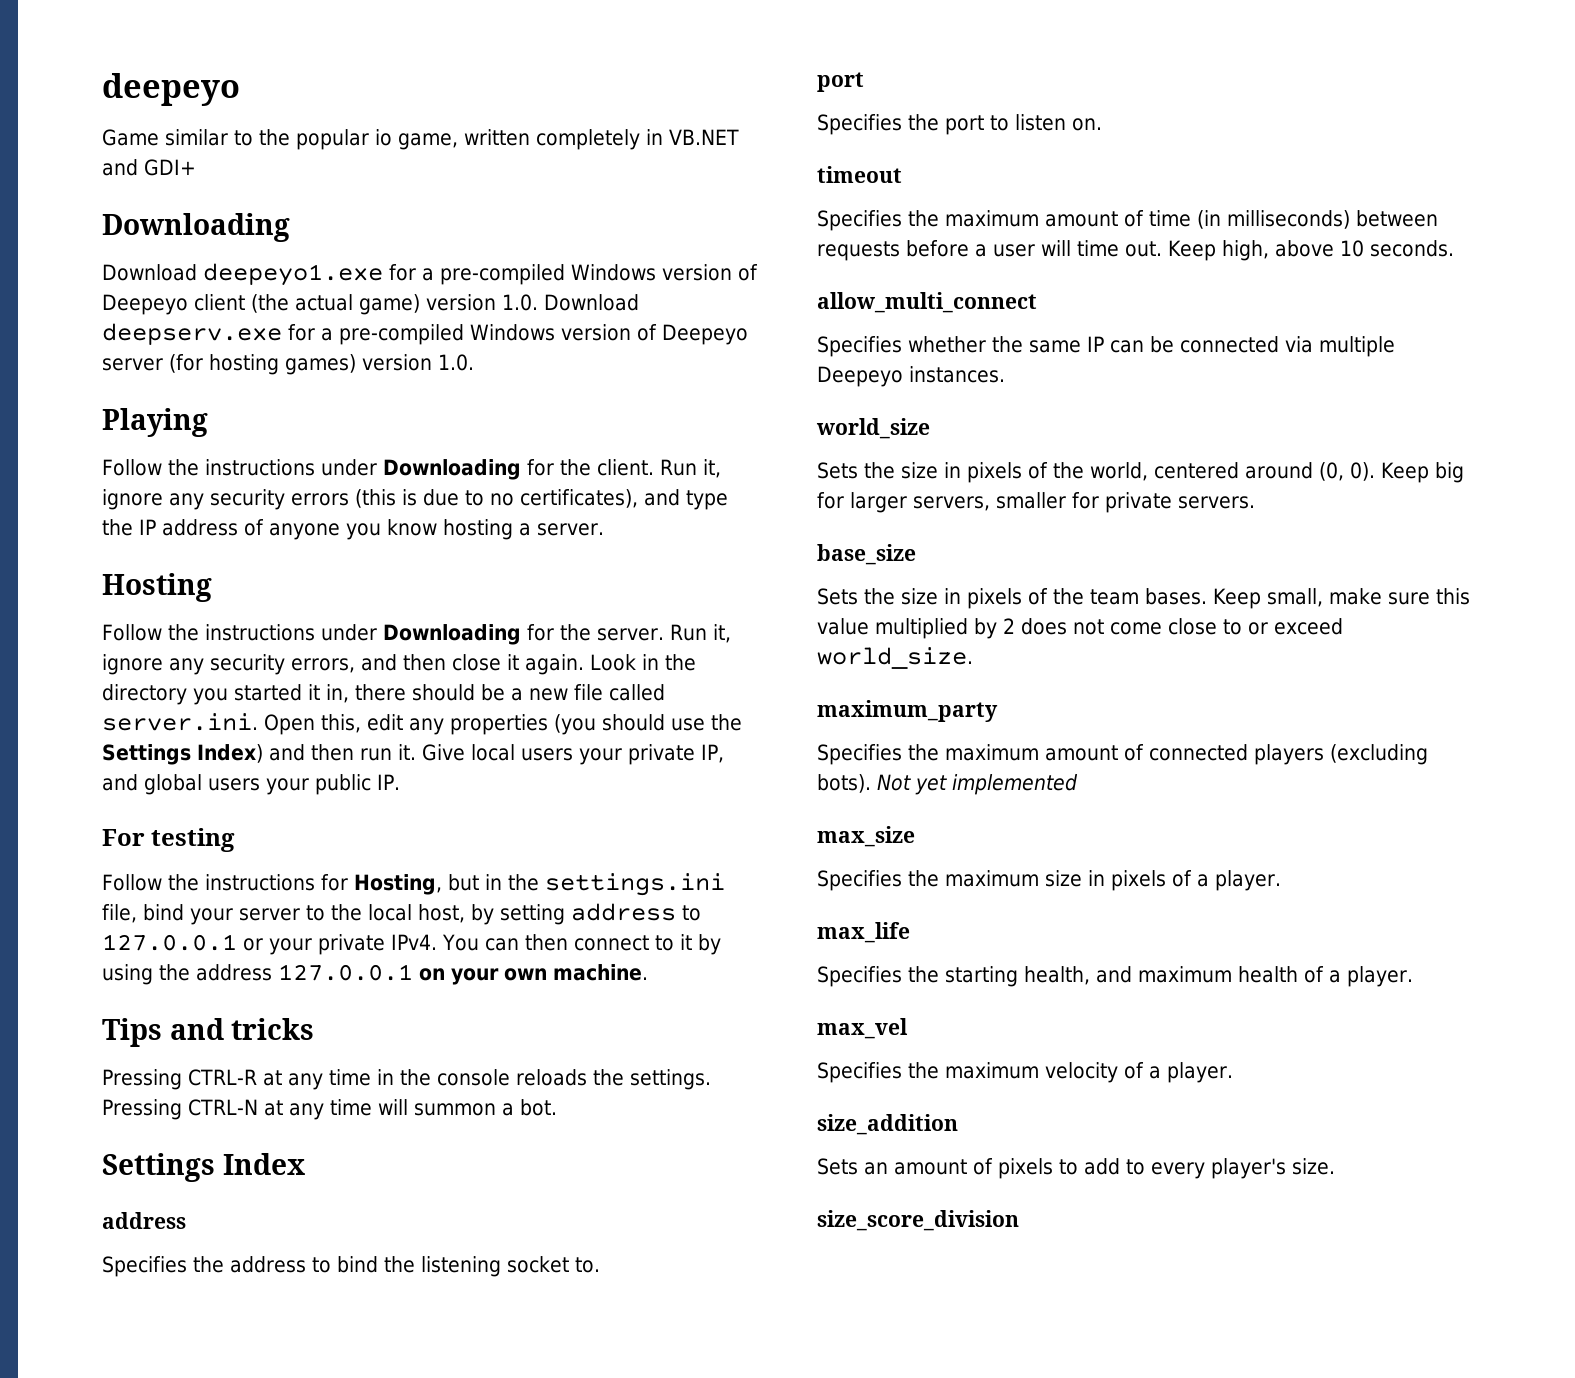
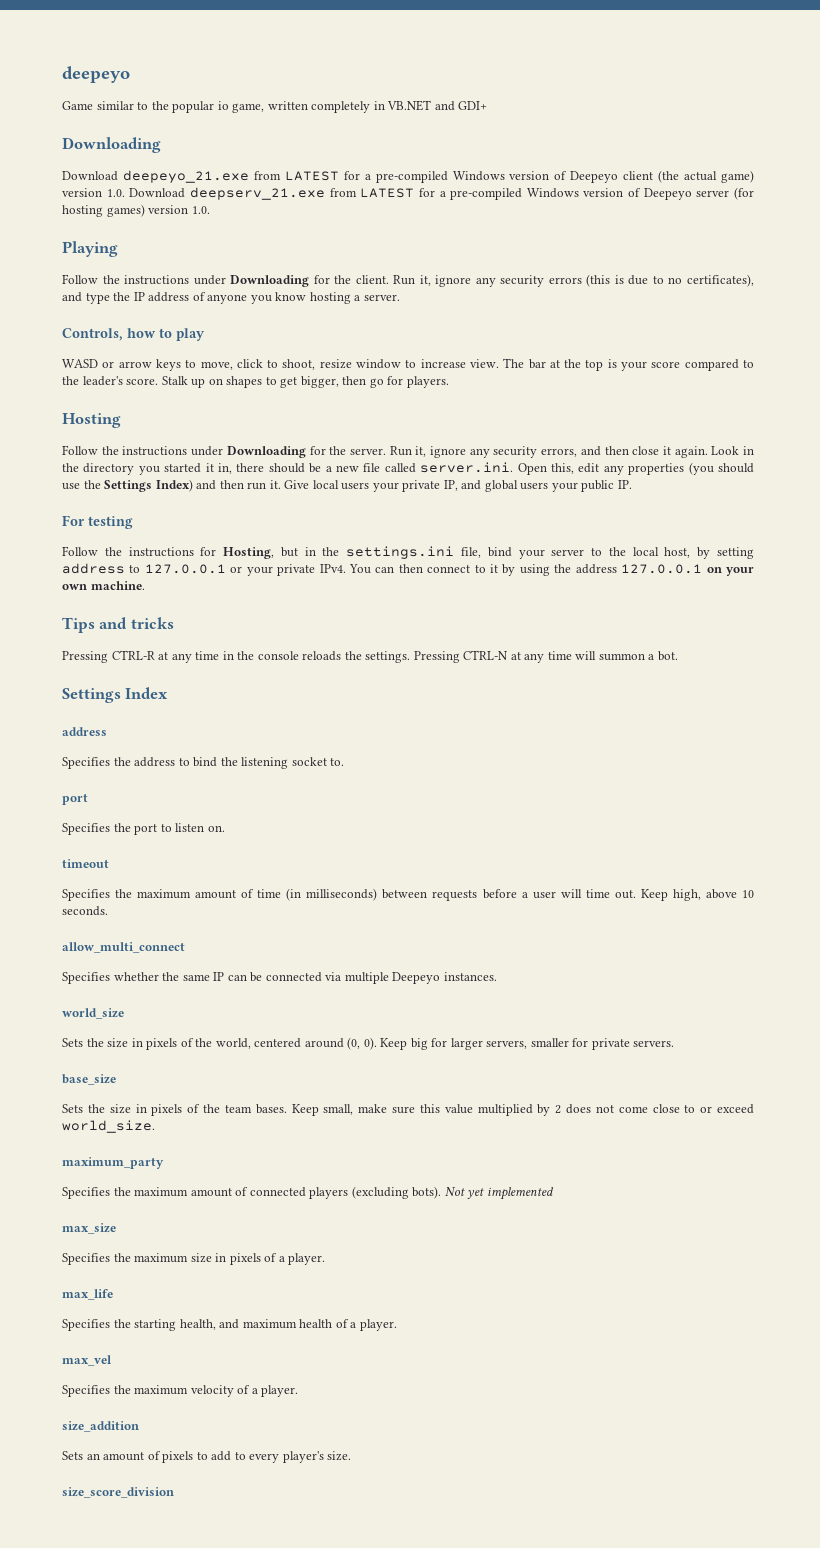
[203,263,383,286] deepeyo1.exe -> [122,170,339,183] deepeyo_21.exe from LATEST
[102,323,282,345] deepserv.exe -> [189,187,415,200] deepserv_21.exe from LATEST
(604, 529) none -> [62,328,205,341] [62,358,755,371] [62,376,449,388] // Controls, how to play // WASD or arrow keys to move, click to shoot, resize window to increase view. The bar at the top is your score compared to the leader's score. Stalk up on shapes to get bigger, then go for players.

